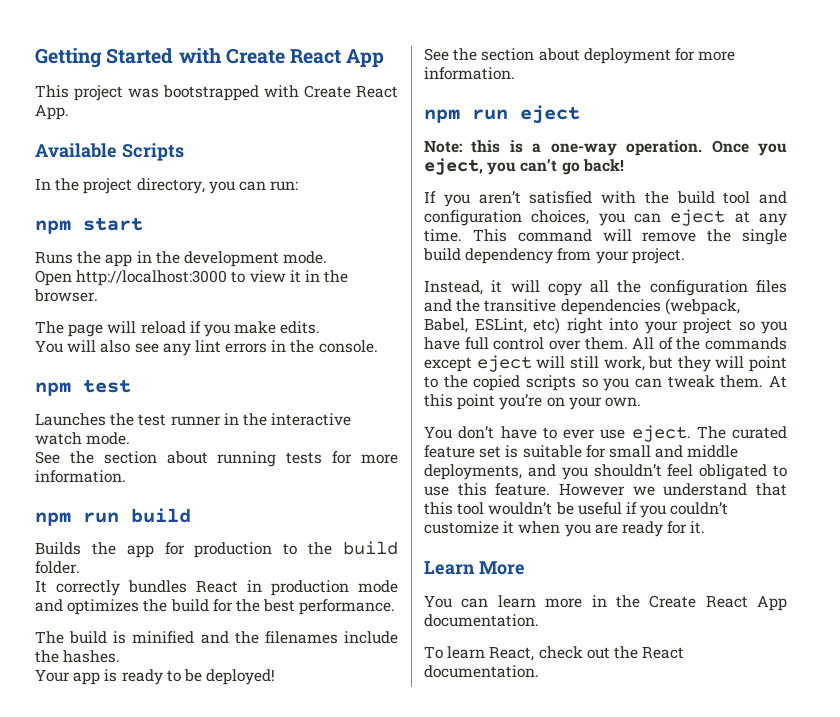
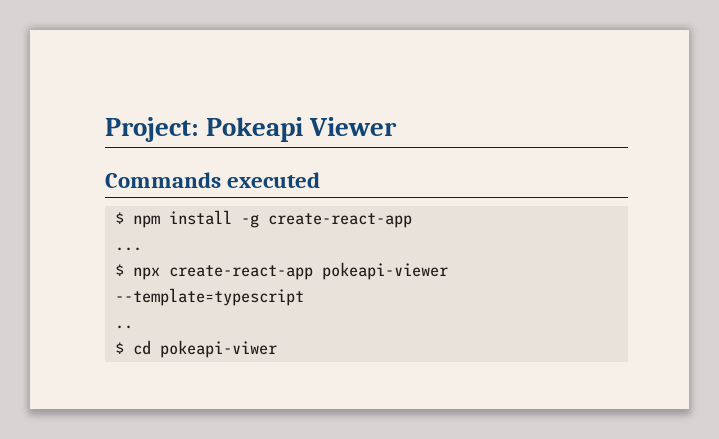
[35,48,385,68] [35,85,398,101] [35,104,69,120] [35,143,184,161] [35,178,299,194] [35,217,143,234] [35,251,328,267] [35,270,349,286] [34,289,98,302] [35,321,321,337] [35,340,378,356] [35,379,131,396] [35,413,352,426] [35,432,131,445] [35,451,398,467] [35,470,126,483] [35,508,191,526] [35,541,398,558] [35,561,80,574] [35,580,398,596] [35,599,396,615] [35,631,398,644] [35,650,121,663] [35,669,276,685] [424,48,736,64] [424,67,515,80] [424,105,580,124] [424,140,787,156] [424,158,624,175] [424,191,787,207] [424,209,787,226] [424,229,787,245] [423,248,685,264] [424,280,787,296] [424,298,740,315] [424,317,787,334] [424,337,787,350] [424,355,787,372] [424,375,787,391] [424,394,641,410] [424,425,787,442] [424,445,739,458] [424,464,787,480] [424,483,787,496] [424,502,729,518] [424,521,706,537] [424,561,525,575] [424,595,787,611] [424,614,539,627] [424,646,685,661] [424,665,539,678] Getting Started with Create React App // This project was bootstrapped with Create React App. // Available Scripts // In the project directory, you can run: // npm start // Runs the app in the development mode. // Open http://localhost:3000 to view it in the browser. // The page will reload if you make edits. // You will also see any lint errors in the console. // npm test // Launches the test runner in the interactive watch mode. // See the section about running tests for more information. // npm run build // Builds the app for production to the build folder. // It correctly bundles React in production mode and optimizes the build for the best performance. // The build is minified and the filenames include the hashes. // Your app is ready to be deployed! // See the section about deployment for more information. // npm run eject // Note: this is a one-way operation. Once you eject, you can’t go back! // If you aren’t satisfied with the build tool and configuration choices, you can eject at any time. This command will remove the single build dependency from your project. // Instead, it will copy all the configuration files and the transitive dependencies (webpack, Babel, ESLint, etc) right into your project so you have full control over them. All of the commands except eject will still work, but they will point to the copied scripts so you can tweak them. At this point you’re on your own. // You don’t have to ever use eject. The curated feature set is suitable for small and middle deployments, and you shouldn’t feel obligated to use this feature. However we understand that this tool wouldn’t be useful if you couldn’t customize it when you are ready for it. // Learn More // You can learn more in the Create React App documentation. // To learn React, check out the React documentation. -> [105,117,398,142] [105,172,321,188] [115,210,413,228] [115,247,143,251] [115,262,449,280] [115,288,305,306] [115,325,134,329] [115,340,278,358] Project: Pokeapi Viewer // Commands executed // $ npm install -g create-react-app // ... // $ npx create-react-app pokeapi-viewer --template=typescript // .. // $ cd pokeapi-viwer

